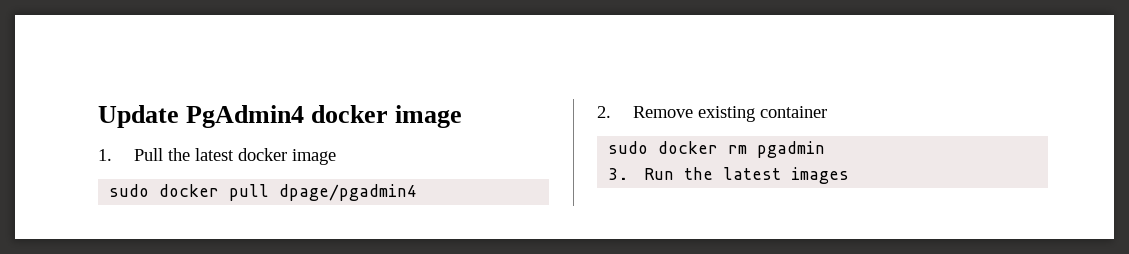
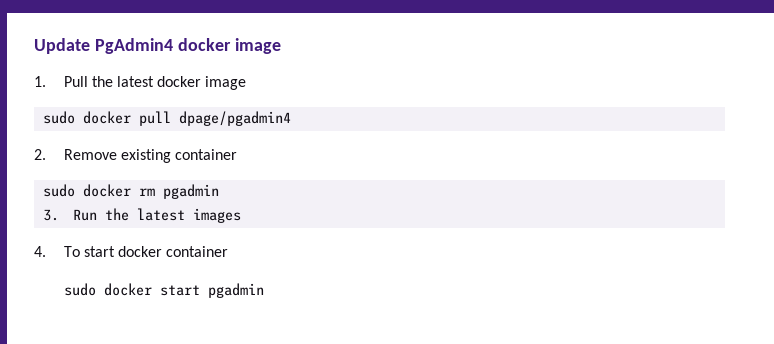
(850, 175) none -> [34,246,229,257] [63,283,264,298] // 4. To start docker container // sudo docker start pgadmin

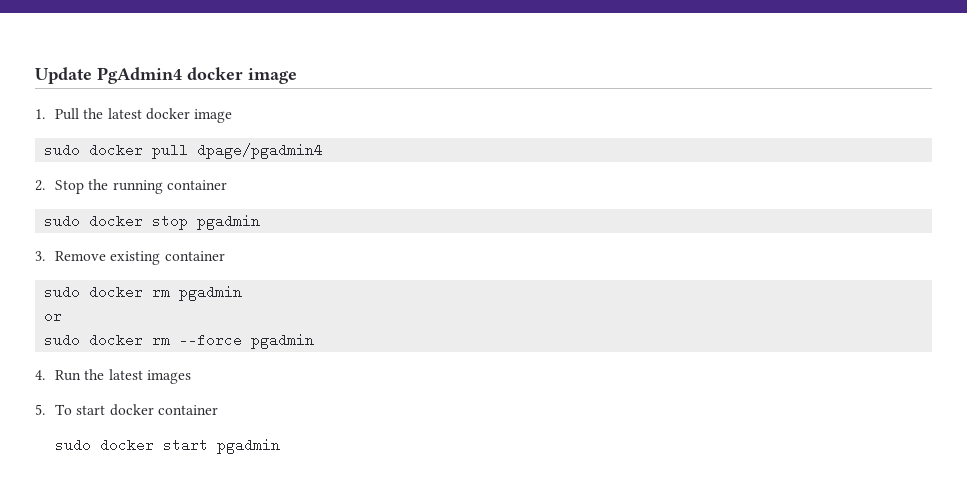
(46, 154) none -> [55,179,227,194] [44,214,261,230] [35,251,45,261] Stop the running container // sudo docker stop pgadmin // 3.
[43,209,60,221] 3. -> [44,314,63,321] [44,333,315,349] [35,370,45,380] or // sudo docker rm --force pgadmin // 4.
[34,246,46,257] 4. -> [35,404,45,415] 5.

